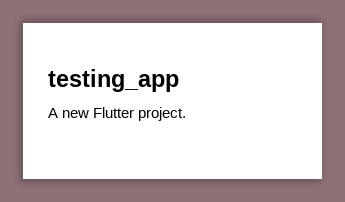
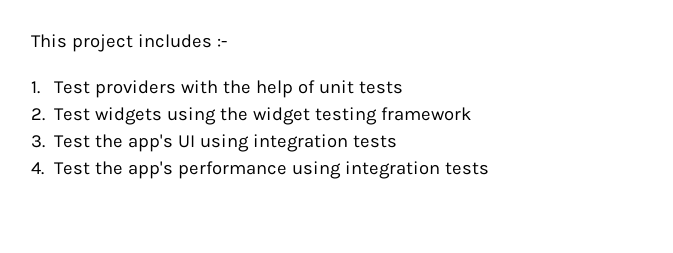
[48,69,179,92] [48,107,187,121] testing_app // A new Flutter project. -> [31,34,227,52] [31,80,403,98] [31,107,472,125] [31,134,398,152] [31,161,489,179] This project includes :- // 1. Test providers with the help of unit tests // 2. Test widgets using the widget testing framework // 3. Test the app's UI using integration tests // 4. Test the app's performance using integration tests

